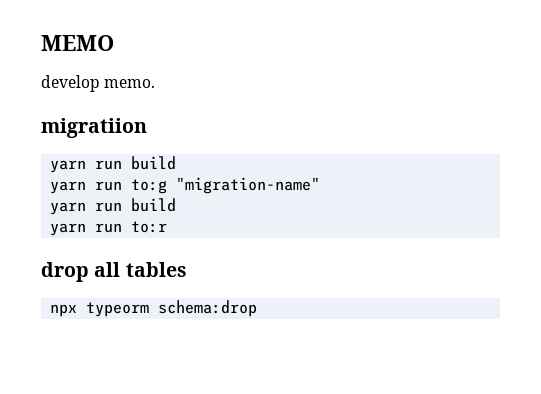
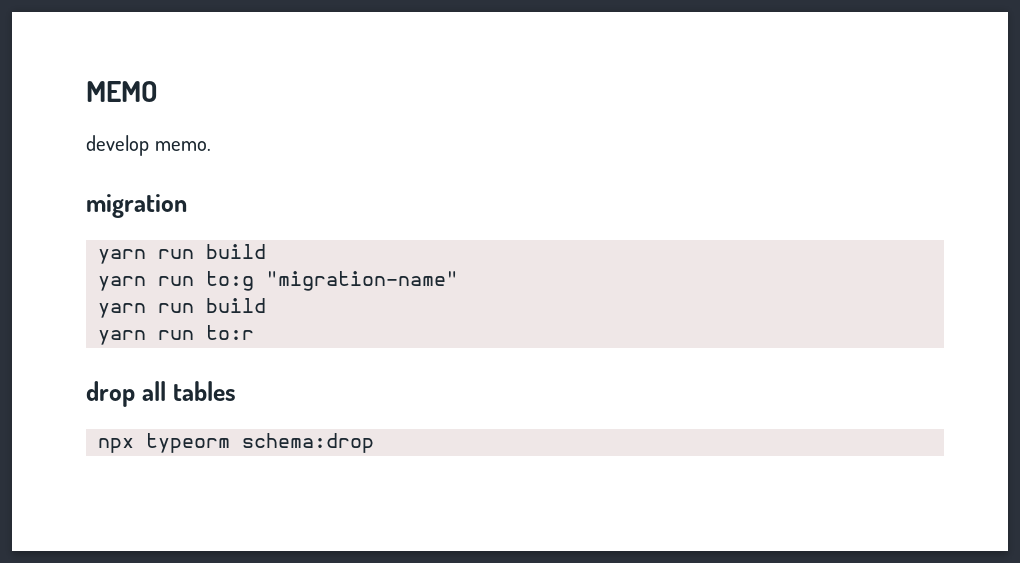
[41,118,147,138] migratiion -> [86,194,187,218] migration

